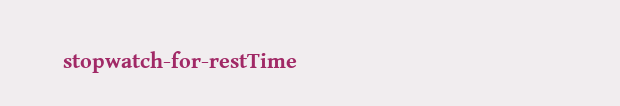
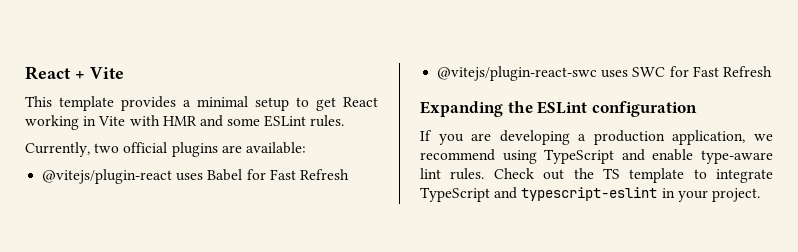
[63,51,297,73] stopwatch-for-restTime -> [25,66,124,80] [25,96,378,111] [25,115,345,130] [25,142,306,157] [42,169,349,184] [437,66,772,81] [420,101,697,117] [420,130,773,145] [420,149,773,164] [420,168,773,183] [420,187,760,202] React + Vite // This template provides a minimal setup to get React working in Vite with HMR and some ESLint rules. // Currently, two official plugins are available: // @vitejs/plugin-react uses Babel for Fast Refresh // @vitejs/plugin-react-swc uses SWC for Fast Refresh // Expanding the ESLint configuration // If you are developing a production application, we recommend using TypeScript and enable type-aware lint rules. Check out the TS template to integrate TypeScript and typescript-eslint in your project.

